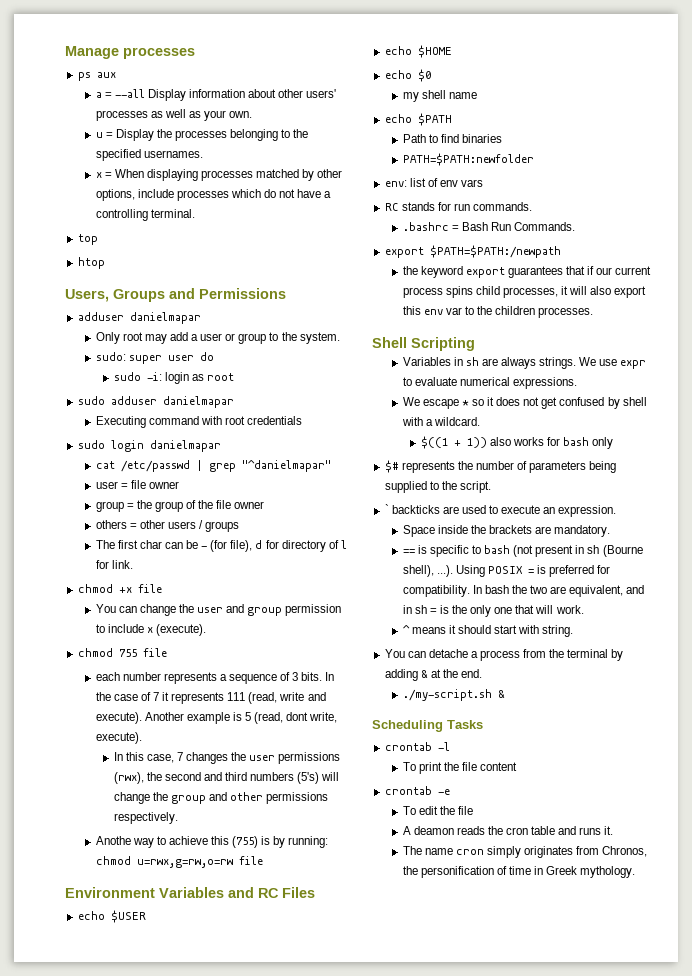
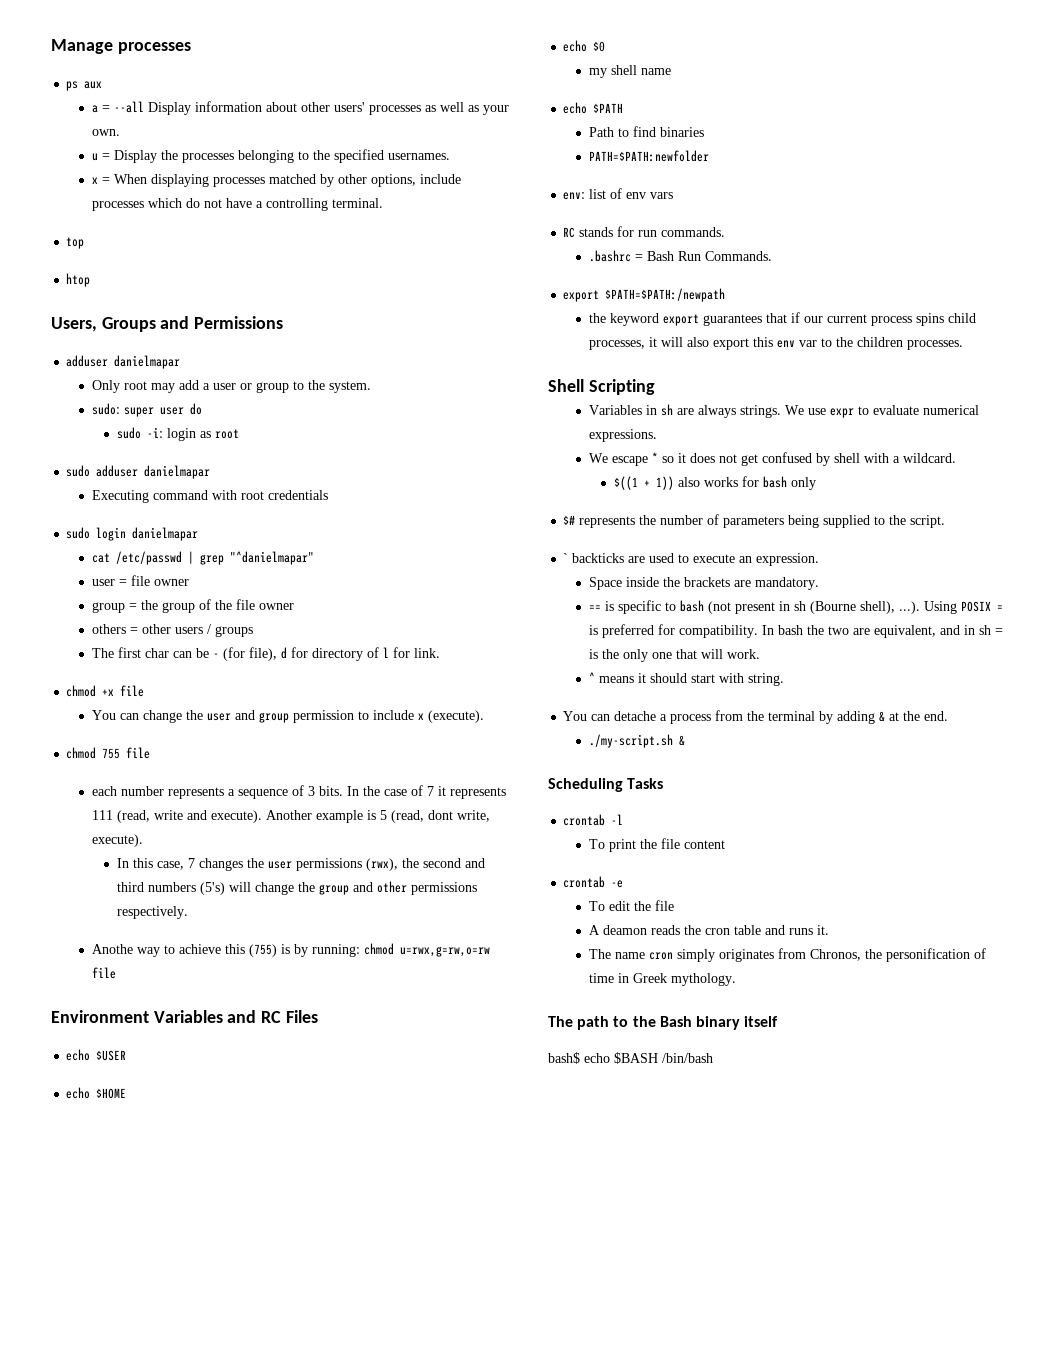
(636, 872) none -> [548,1016,779,1030] [548,1052,713,1064] // The path to the Bash binary itself // bash$ echo $BASH /bin/bash

